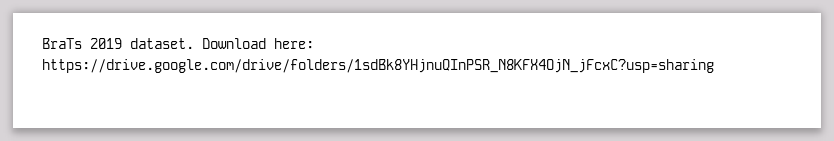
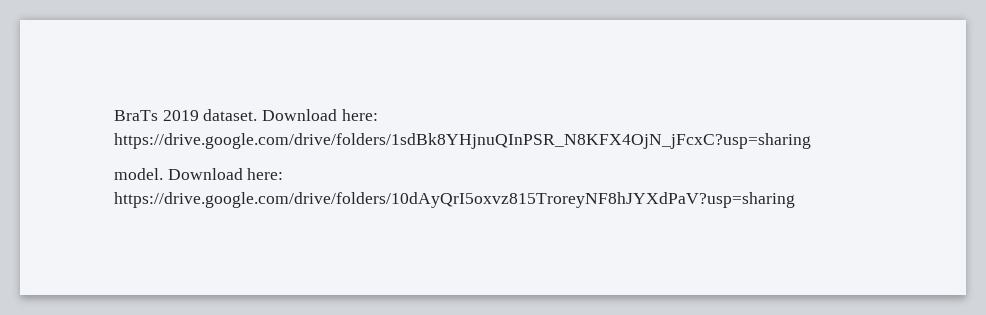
(714, 66) none -> [114,168,284,180] [114,192,795,208] // model. Download here: https://drive.google.com/drive/folders/10dAyQrI5oxvz815TroreyNF8hJYXdPaV?usp=sharing

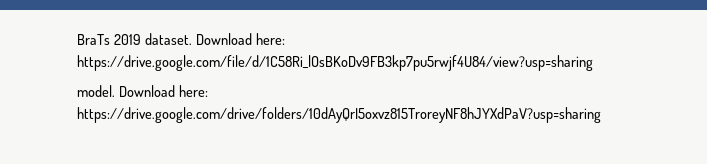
[114,133,811,149] https://drive.google.com/drive/folders/1sdBk8YHjnuQInPSR_N8KFX4OjN_jFcxC?usp=sharing -> [77,55,593,71] https://drive.google.com/file/d/1C58Ri_lOsBKoDv9FB3kp7pu5rwjf4U84/view?usp=sharing

